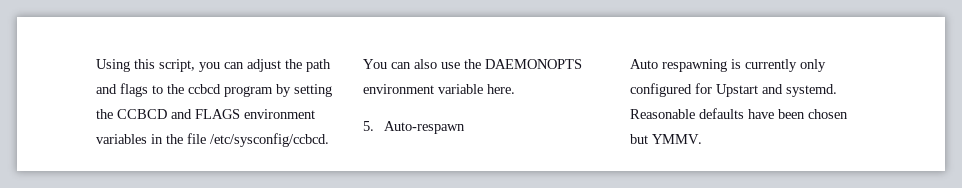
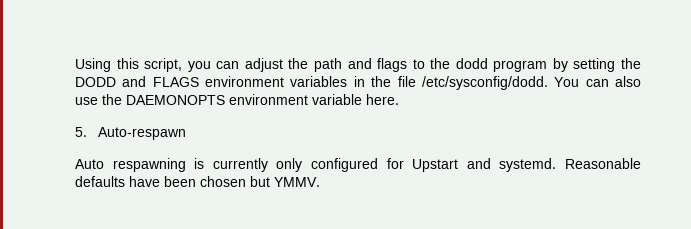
[188,84,221,94] ccbcd -> [455,58,488,69] dodd
[117,109,167,119] CCBCD -> [75,77,116,87] DODD
[210,133,329,147] /etc/sysconfig/ccbcd. -> [421,76,548,90] /etc/sysconfig/dodd.

